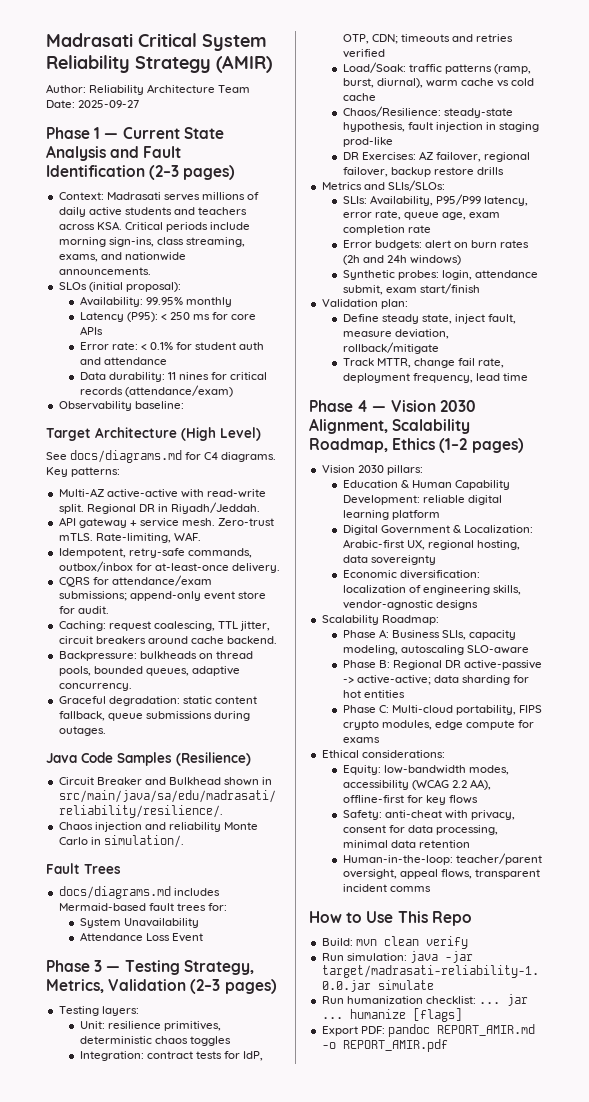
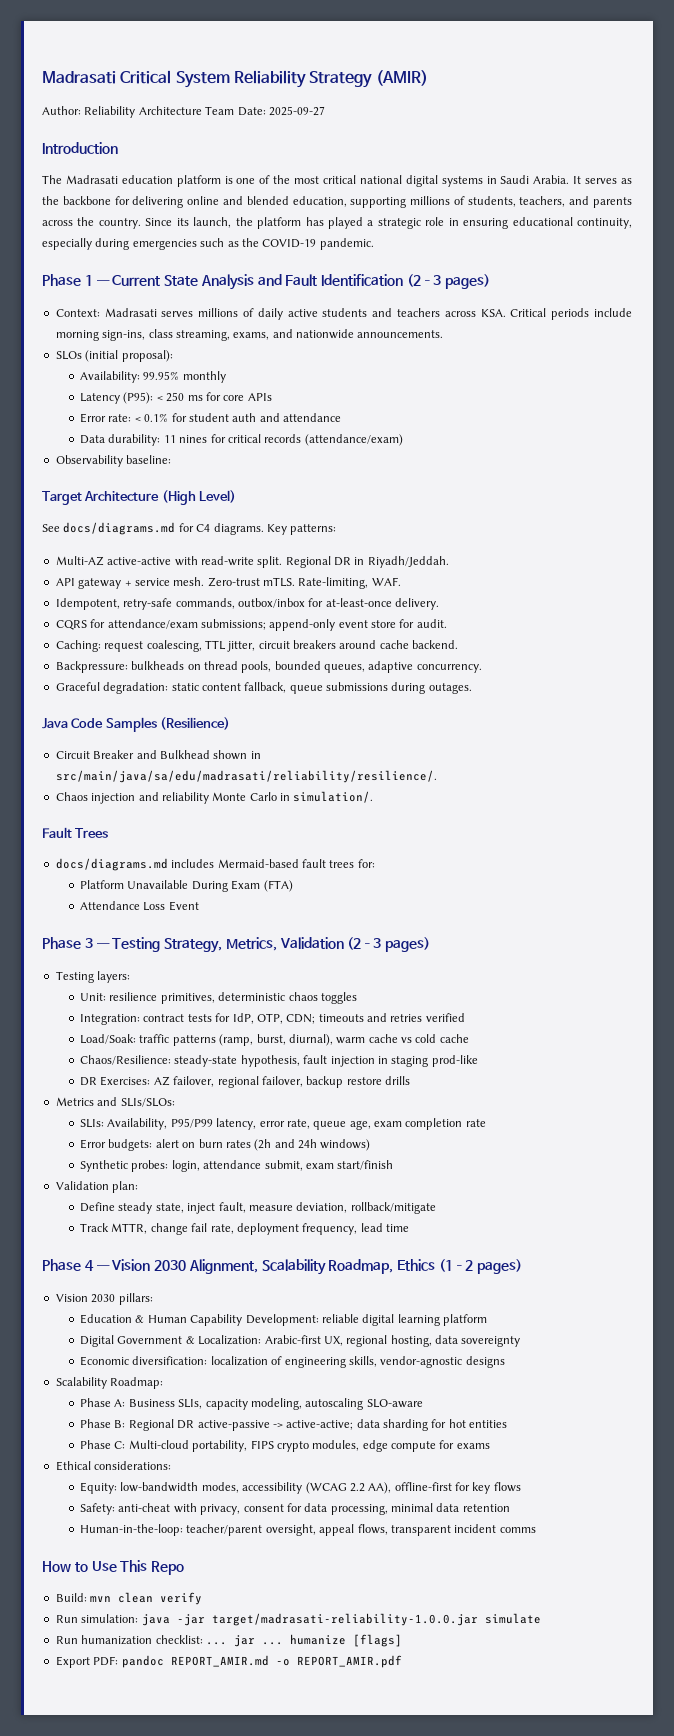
(140, 104) none -> [42,142,118,154] [42,175,633,187] [42,196,632,208] [42,217,632,229] [42,238,374,250] // Introduction // The Madrasati education platform is one of the most critical national digital systems in Saudi Arabia. It serves as the backbone for delivering online and blended education, supporting millions of students, teachers, and parents across the country. Since its launch, the platform has played a strategic role in ensuring educational continuity, especially during emergencies such as the COVID-19 pandemic.
[79,918,199,928] System Unavailability -> [80,880,293,892] Platform Unavailable During Exam (FTA)

